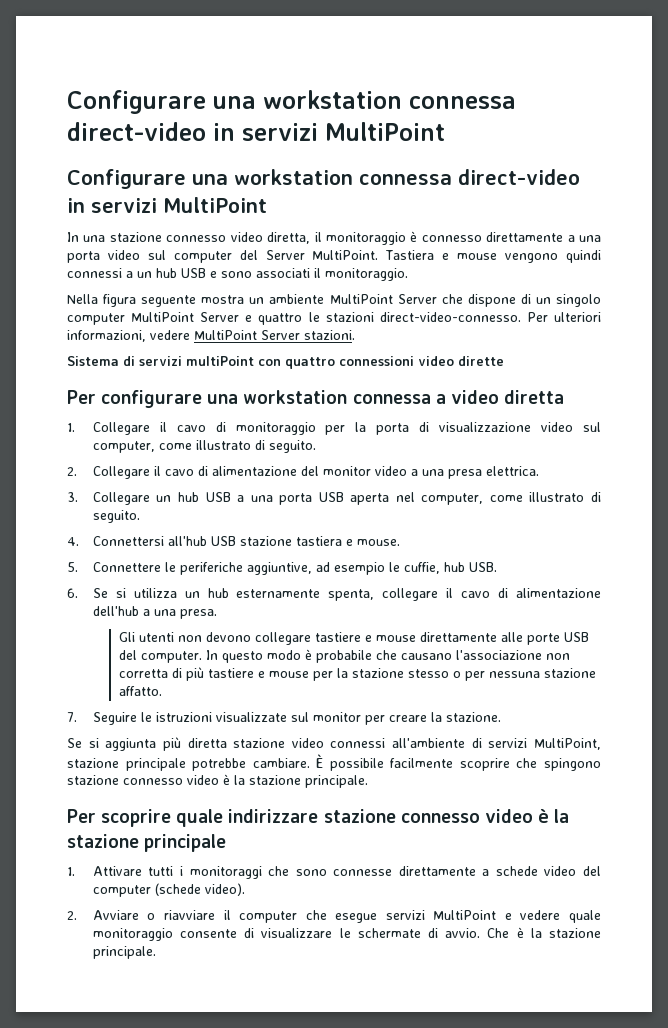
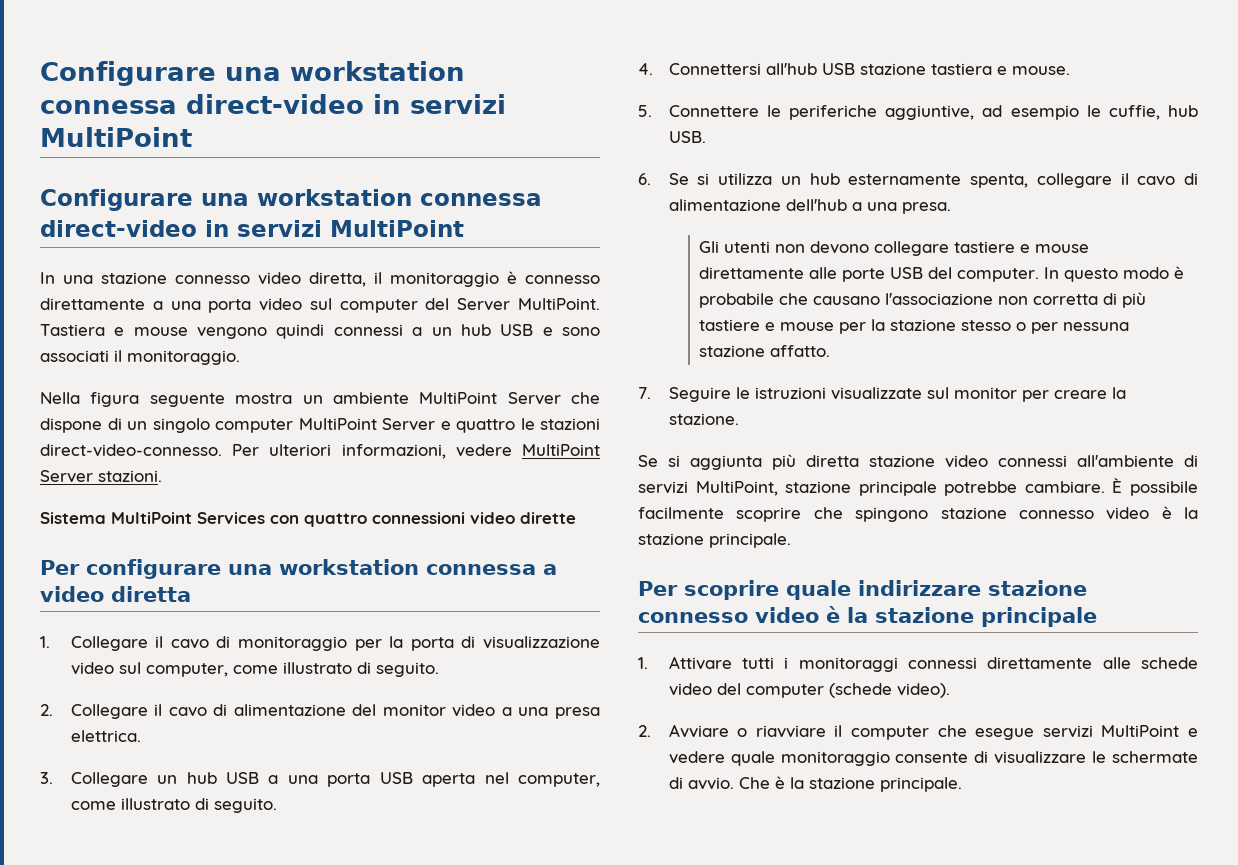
[123,356,254,366] di servizi multiPoint -> [111,512,265,524] MultiPoint Services
[268,866,490,876] che sono connesse direttamente a -> [908,657,1131,669] connessi direttamente alle

